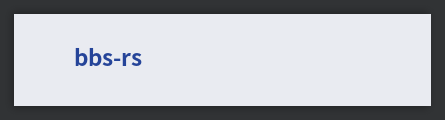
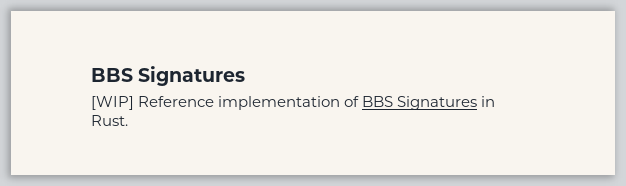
[74,47,142,66] bbs-rs -> [91,66,246,86] [91,96,496,110] [91,115,128,126] BBS Signatures // [WIP] Reference implementation of BBS Signatures in Rust.

